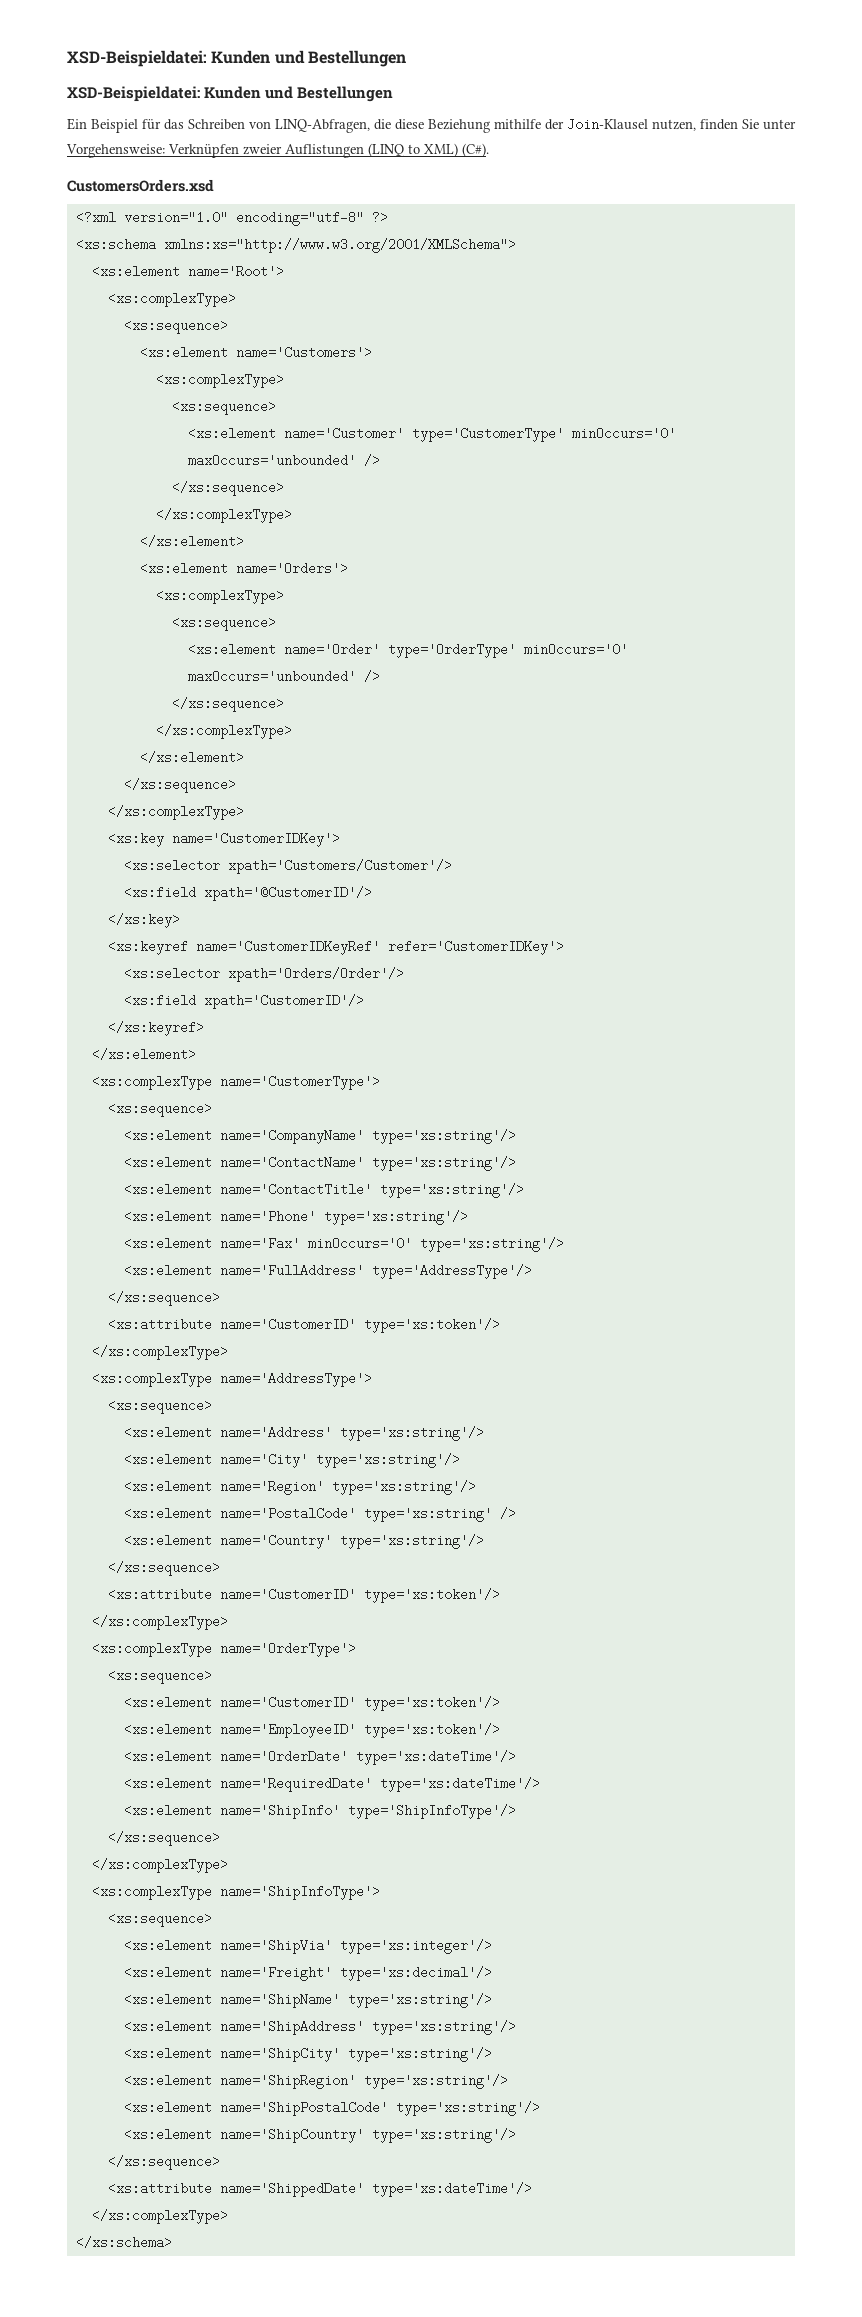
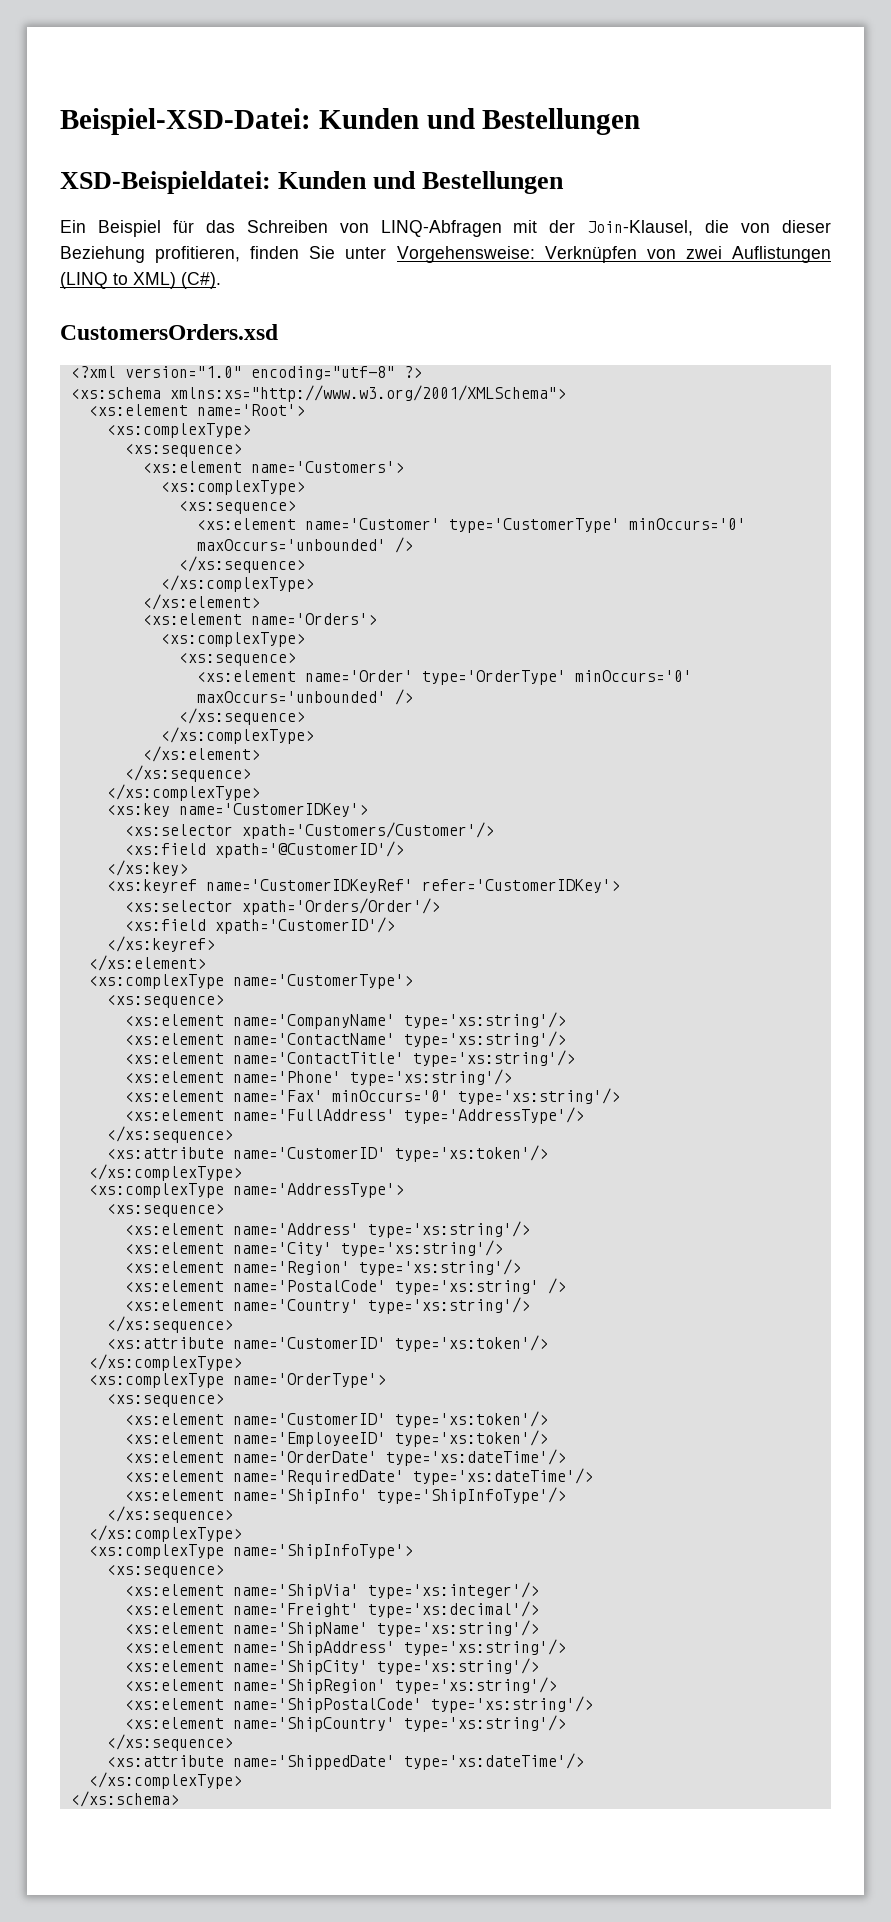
[67,50,207,67] XSD-Beispieldatei: -> [60,108,311,135] Beispiel-XSD-Datei:
[275,118,696,133] LINQ-Abfragen, die diese Beziehung mithilfe der Join-Klausel nutzen, -> [380,220,831,237] [60,246,241,263] LINQ-Abfragen mit der Join-Klausel, die von dieser Beziehung profitieren,
[243,144,282,155] zweier -> [646,246,722,259] von zwei

